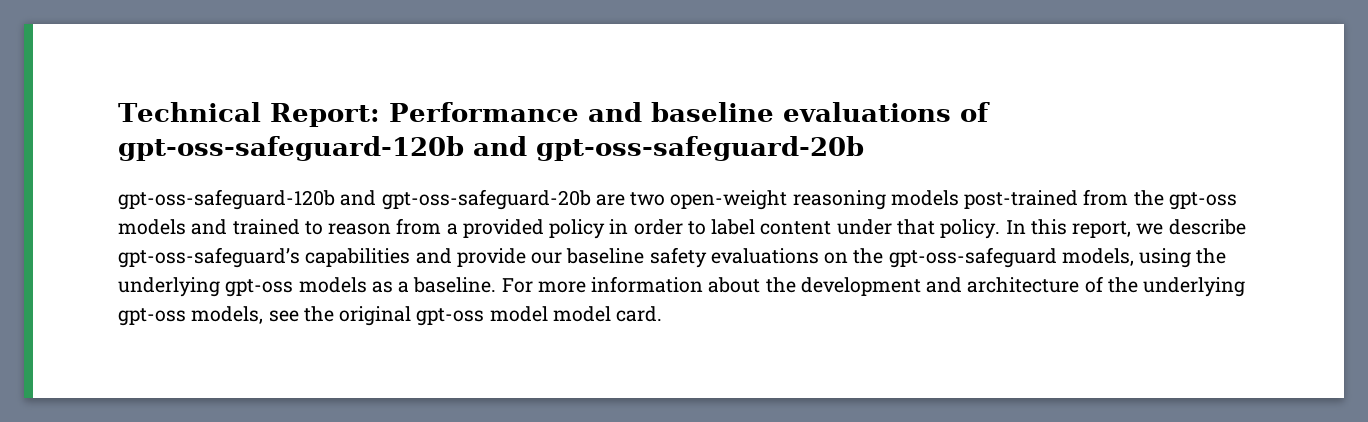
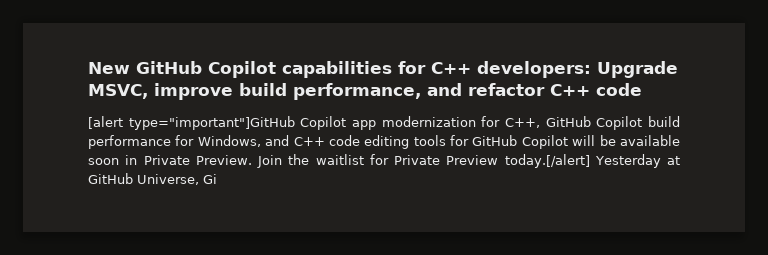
[118,102,990,127] [118,136,864,161] [118,189,1237,210] [118,218,1246,239] [118,247,1227,268] [118,276,1246,297] [118,306,663,326] Technical Report: Performance and baseline evaluations of gpt-oss-safeguard-120b and gpt-oss-safeguard-20b // gpt-oss-safeguard-120b and gpt-oss-safeguard-20b are two open-weight reasoning models post-trained from the gpt-oss models and trained to reason from a provided policy in order to label content under that policy. In this report, we describe gpt-oss-safeguard’s capabilities and provide our baseline safety evaluations on the gpt-oss-safeguard models, using the underlying gpt-oss models as a baseline. For more information about the development and architecture of the underlying gpt-oss models, see the original gpt-oss model model card. -> [88,61,678,78] [88,83,642,100] [88,116,681,130] [88,135,680,149] [88,154,680,168] [88,173,217,185] New GitHub Copilot capabilities for C++ developers: Upgrade MSVC, improve build performance, and refactor C++ code // [alert type="important"]GitHub Copilot app modernization for C++, GitHub Copilot build performance for Windows, and C++ code editing tools for GitHub Copilot will be available soon in Private Preview. Join the waitlist for Private Preview today.[/alert] Yesterday at GitHub Universe, Gi

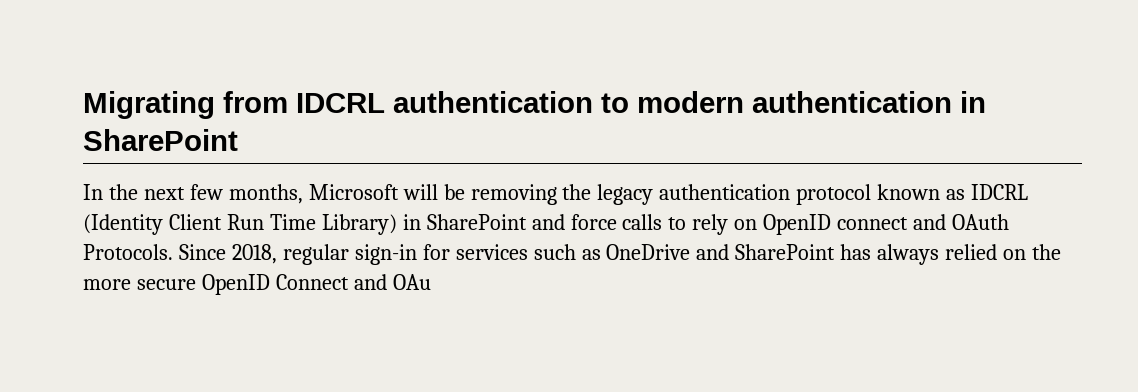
[88,61,678,78] [88,83,642,100] [88,116,681,130] [88,135,680,149] [88,154,680,168] [88,173,217,185] New GitHub Copilot capabilities for C++ developers: Upgrade MSVC, improve build performance, and refactor C++ code // [alert type="important"]GitHub Copilot app modernization for C++, GitHub Copilot build performance for Windows, and C++ code editing tools for GitHub Copilot will be available soon in Private Preview. Join the waitlist for Private Preview today.[/alert] Yesterday at GitHub Universe, Gi -> [83,91,986,119] [83,129,238,151] [83,184,1029,205] [83,214,1010,235] [83,244,1062,265] [83,274,431,295] Migrating from IDCRL authentication to modern authentication in SharePoint // In the next few months, Microsoft will be removing the legacy authentication protocol known as IDCRL (Identity Client Run Time Library) in SharePoint and force calls to rely on OpenID connect and OAuth Protocols. Since 2018, regular sign-in for services such as OneDrive and SharePoint has always relied on the more secure OpenID Connect and OAu

